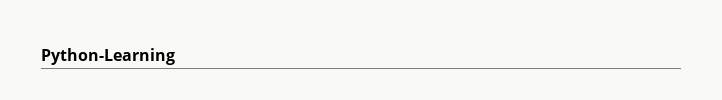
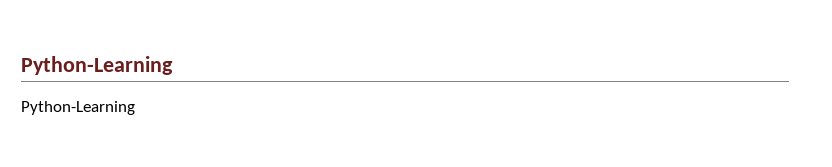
[41,48,175,65] Python-Learning -> [21,56,173,75] [21,101,135,115] Python-Learning // Python-Learning

